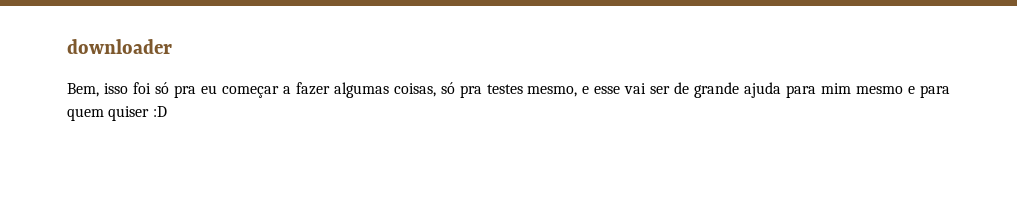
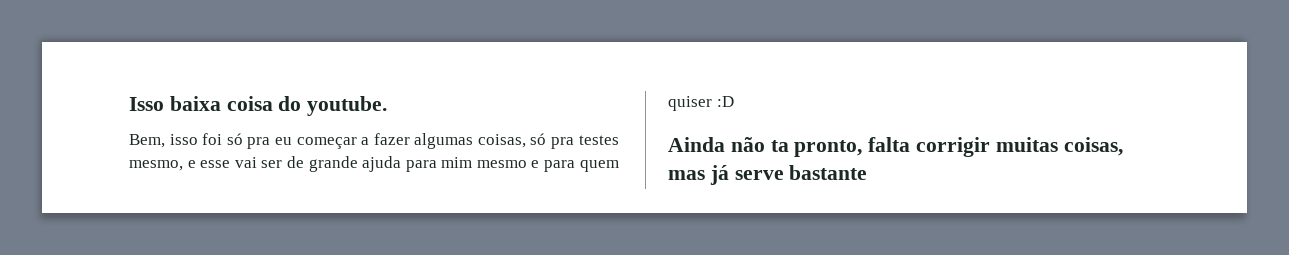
[67,39,172,54] downloader -> [129,96,388,116] Isso baixa coisa do youtube.
(167, 111) none -> [668,137,1123,157] [668,165,868,185] // Ainda não ta pronto, falta corrigir muitas coisas, mas já serve bastante

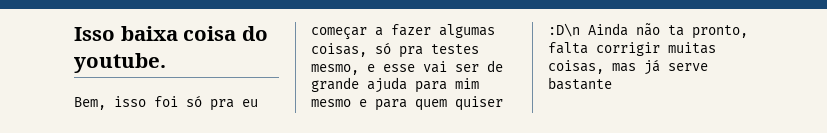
[716,96,734,107] :D // -> [548,23,580,37] :D\n

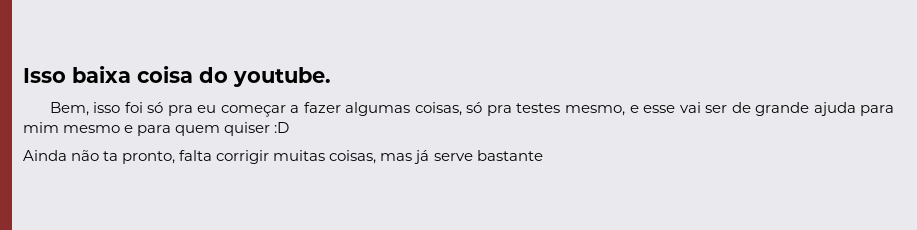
[548,23,580,37] :D\n -> [274,122,290,133] :D //

